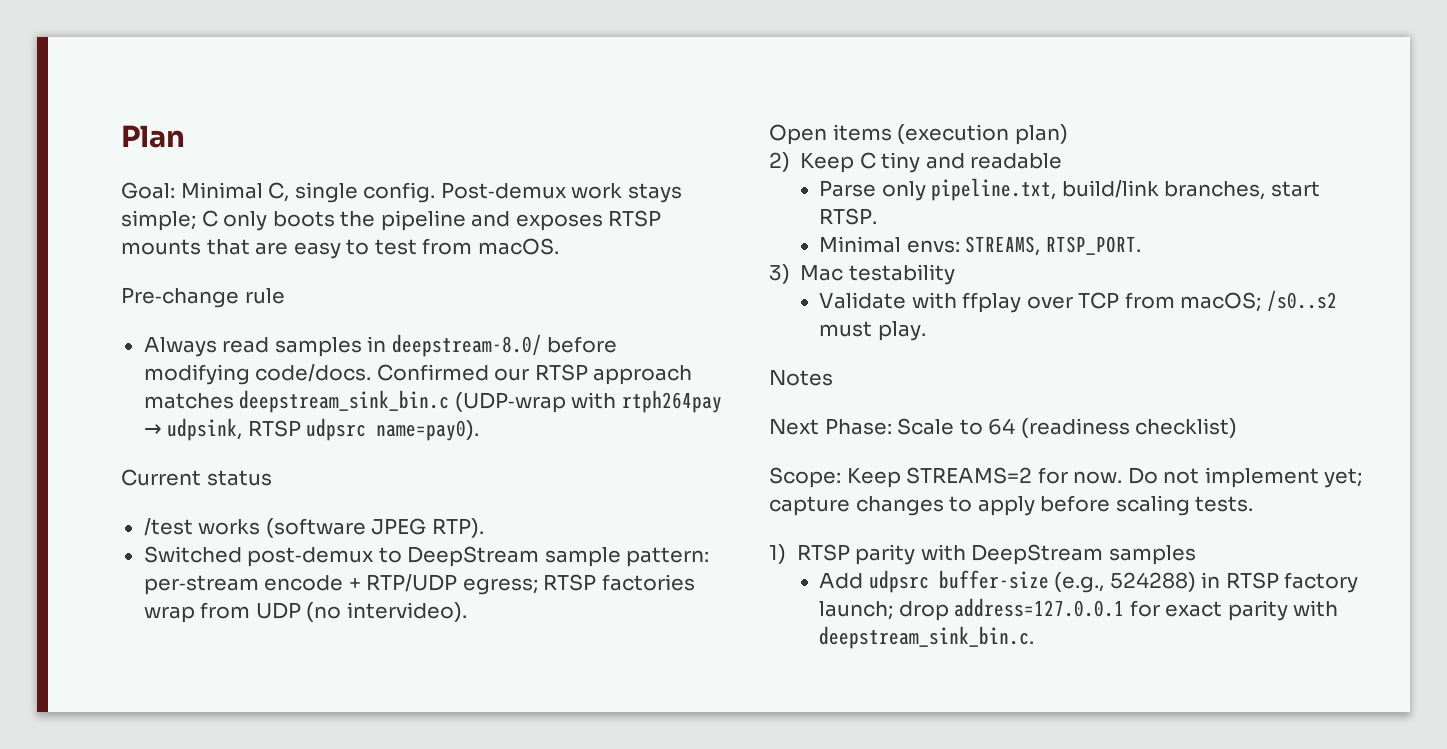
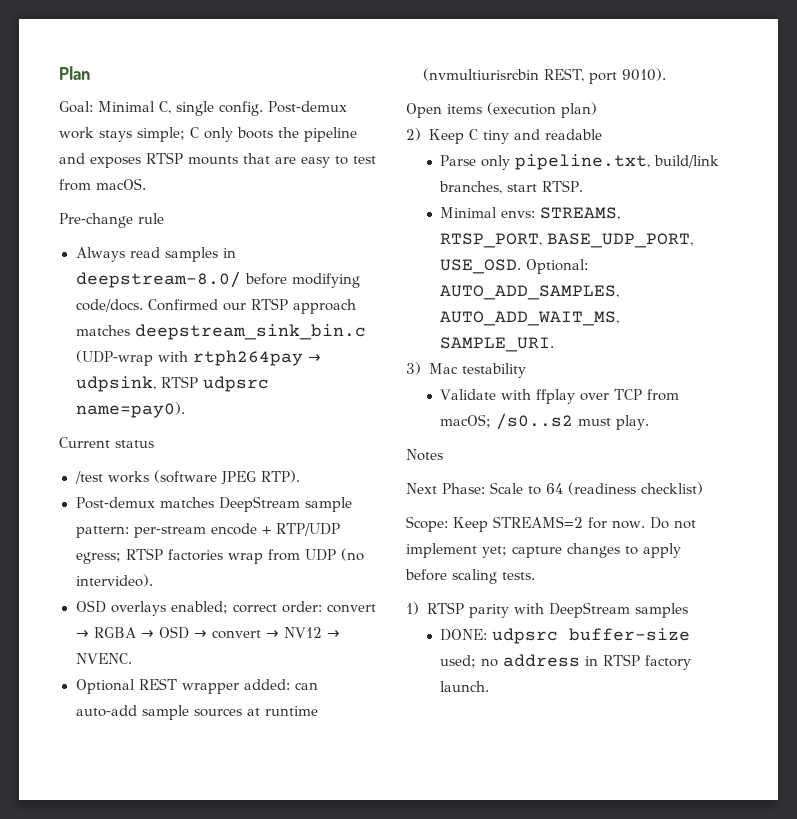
[143,546,402,567] Switched post‑demux to -> [75,497,214,509] Post‑demux matches
(467, 612) none -> [75,600,376,616] [75,626,340,639] [75,653,132,664] [75,678,318,694] [75,705,318,720] [422,68,667,84] // OSD overlays enabled; correct order: convert → RGBA → OSD → convert → NV12 → NVENC. // Optional REST wrapper added: can auto‑add sample sources at runtime (nvmultiurisrcbin REST, port 9010).
[1045,236,1141,255] RTSP_PORT. -> [440,233,694,248] [440,259,589,274] [440,285,620,300] [440,311,620,326] [440,337,555,352] RTSP_PORT, BASE_UDP_PORT, USE_OSD. Optional: AUTO_ADD_SAMPLES, AUTO_ADD_WAIT_MS, SAMPLE_URI.
[819,573,864,589] Add -> [440,629,488,641] DONE:
[1054,572,1359,593] [819,598,1339,621] [819,626,1035,649] (e.g., 524288) in RTSP factory launch; drop address=127.0.0.1 for exact parity with deepstream_sink_bin.c. -> [440,654,692,670] [440,681,490,692] used; no address in RTSP factory launch.

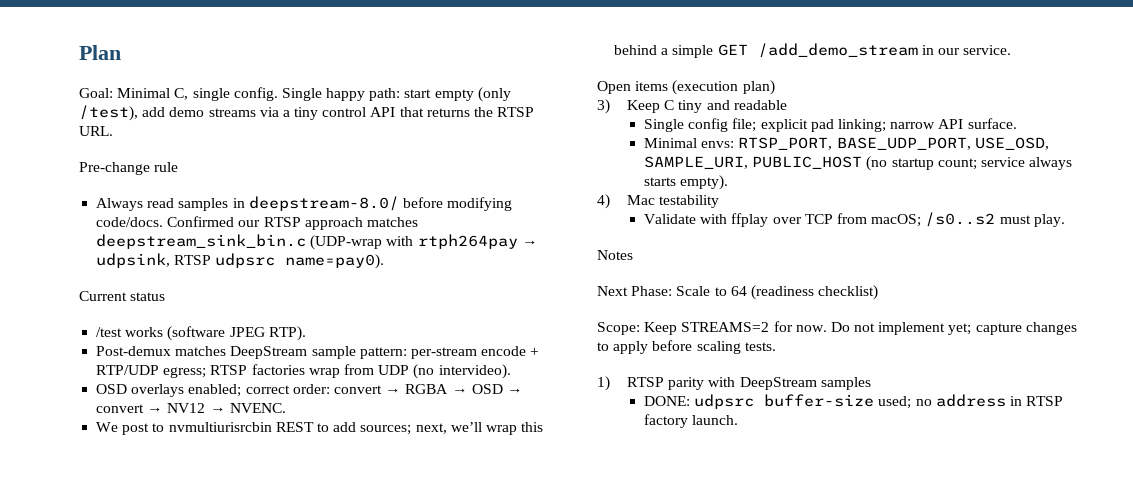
[268,101,347,113] [59,127,357,142] [59,152,376,168] [59,178,146,191] Post‑demux work stays simple; C only boots the pipeline and exposes RTSP mounts that are easy to test from macOS. -> [281,87,511,102] [79,105,535,121] [79,126,113,136] Single happy path: start empty (only /test), add demo streams via a tiny control API that returns the RTSP URL.
[75,678,318,694] [75,705,318,720] [422,68,667,84] Optional REST wrapper added: can auto‑add sample sources at runtime (nvmultiurisrcbin REST, port 9010). -> [96,422,544,435] [614,43,1012,58] We post to nvmultiurisrcbin REST to add sources; next, we’ll wrap this behind a simple GET /add_demo_stream in our service.
[406,128,421,141] 2) -> [597,99,610,114] 3)
[440,154,720,170] [439,180,584,194] Parse only pipeline.txt, build/link branches, start RTSP. -> [644,118,1017,132] Single config file; explicit pad linking; narrow API surface.
[540,207,621,220] STREAMS, -> (735, 144) none
[440,259,589,274] [440,285,620,300] [440,311,620,326] [440,337,555,352] [406,362,421,375] USE_OSD. Optional: AUTO_ADD_SAMPLES, AUTO_ADD_WAIT_MS, SAMPLE_URI. // 3) -> [974,137,1049,150] [644,156,1073,171] [644,175,729,190] [597,194,610,209] USE_OSD, SAMPLE_URI, PUBLIC_HOST (no startup count; service always starts empty). // 4)

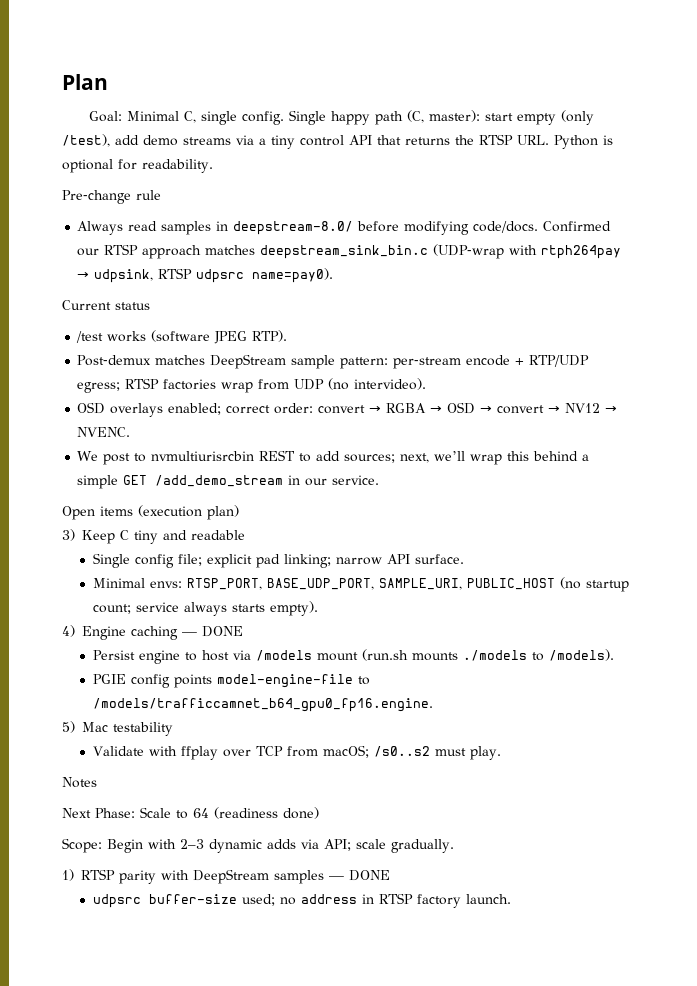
[369,88,401,101] path: -> [375,110,481,125] path (C, master):
(113, 131) none -> [554,135,613,149] [62,159,213,173] Python is optional for readability.
[974,137,1049,150] USE_OSD, -> (374, 584) none
(610, 201) none -> [82,626,243,640] [92,649,614,664] [92,674,370,688] [92,698,433,712] [62,721,75,733] Engine caching — DONE // Persist engine to host via /models mount (run.sh mounts ./models to /models). // PGIE config points model-engine-file to /models/trafficcamnet_b64_gpu0_fp16.engine. // 5)
[818,285,879,300] checklist) -> [283,807,319,819] done)
[644,321,1077,335] [597,340,776,354] Keep STREAMS=2 for now. Do not implement yet; capture changes to apply before scaling tests. -> [107,839,454,853] Begin with 2–3 dynamic adds via API; scale gradually.
[644,396,691,406] // DONE: -> [329,870,390,881] — DONE //

